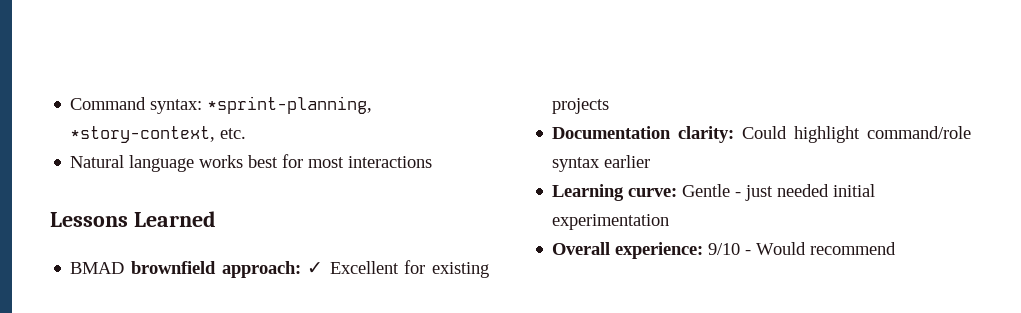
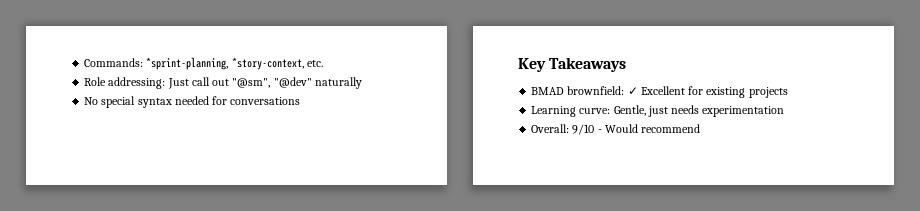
[70,97,203,114] Command syntax: -> [84,58,144,67] Commands:
[70,154,433,172] [50,211,216,227] Natural language works best for most interactions // Lessons Learned -> [84,77,362,89] [84,96,301,108] [518,57,627,72] Role addressing: Just call out "@sm", "@dev" naturally // No special syntax needed for conversations // Key Takeaways
[130,261,301,278] brownfield approach: -> [567,86,625,95] brownfield:
[552,126,971,143] [552,155,651,172] [552,184,876,201] Documentation clarity: Could highlight command/role syntax earlier // Learning curve: Gentle - just needed initial -> [531,105,700,117] Learning curve: Gentle, just needs
[552,242,704,259] Overall experience: -> [531,124,570,133] Overall:

